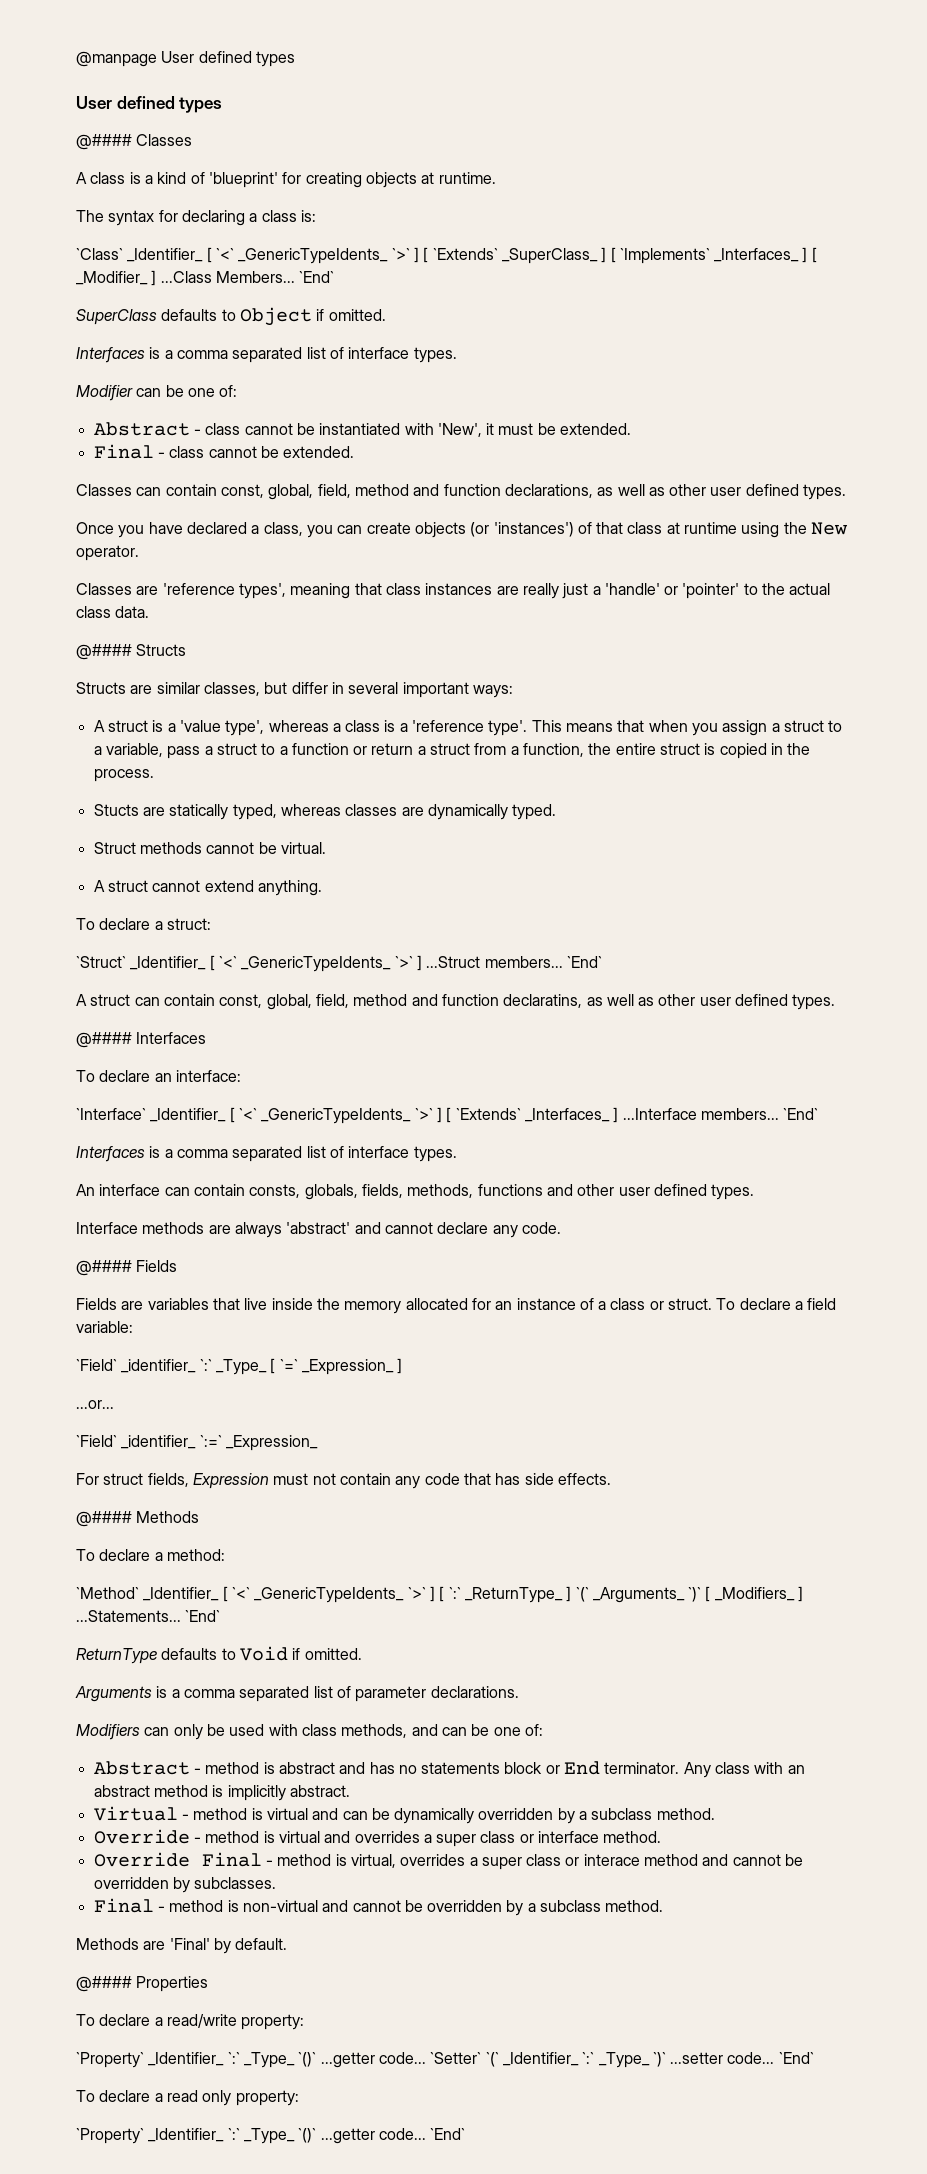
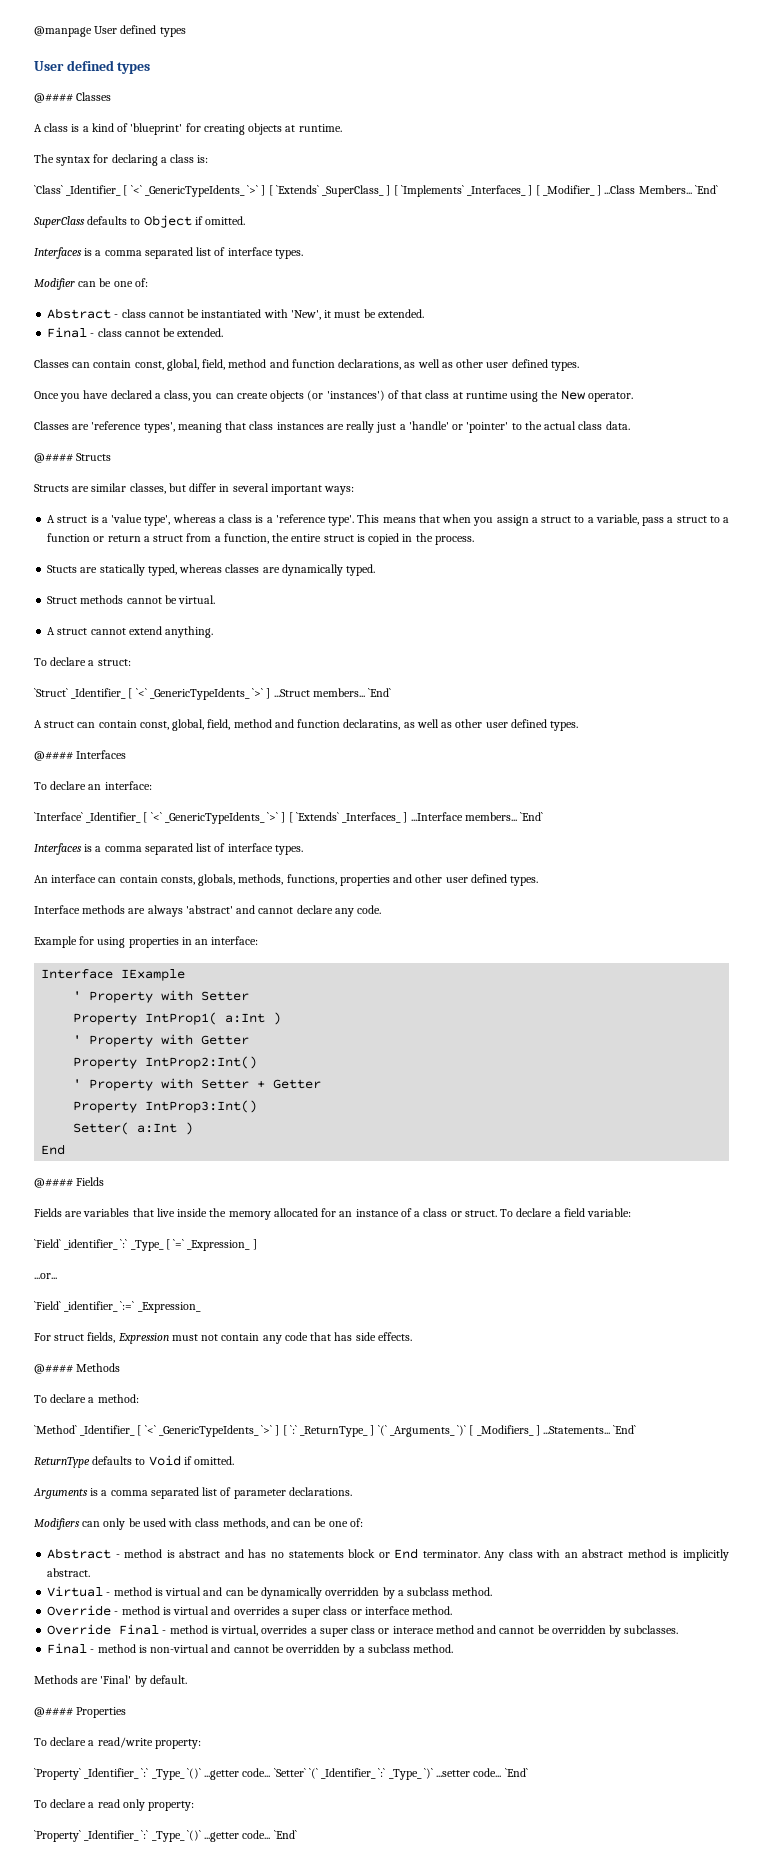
[361,1184,543,1198] fields, methods, functions -> [238,874,390,886] methods, functions, properties
(561, 1228) none -> [34,936,259,948] [41,969,186,981] [73,990,250,1003] [73,1012,282,1025] [73,1034,250,1047] [73,1056,258,1069] [73,1078,322,1091] [73,1100,258,1113] [73,1122,194,1135] [41,1144,66,1155] // Example for using properties in an interface: // Interface IExample // ' Property with Setter // Property IntProp1( a:Int ) // ' Property with Getter // Property IntProp2:Int() // ' Property with Setter + Getter // Property IntProp3:Int() // Setter( a:Int ) // End

